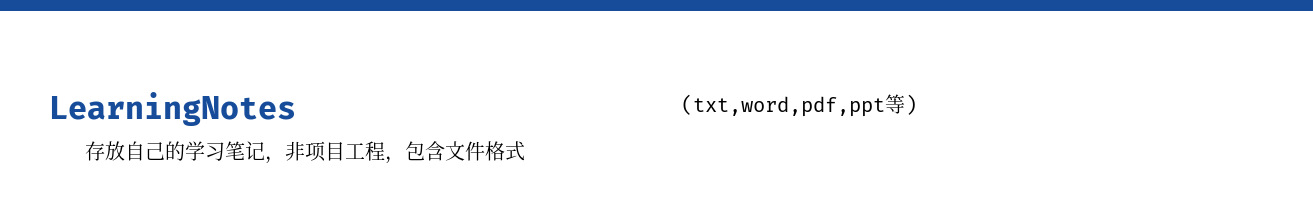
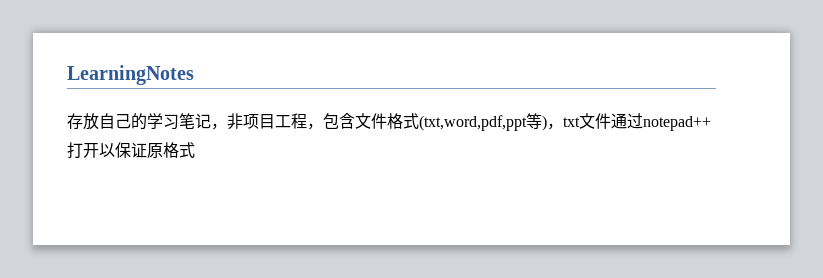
(917, 104) none -> [547,113,711,131] [67,142,195,158] ，txt文件通过notepad++打开以保证原格式

